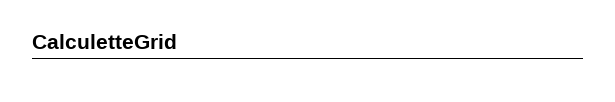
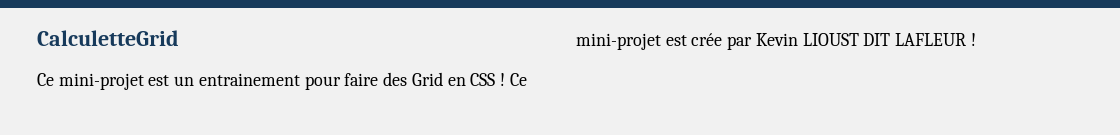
(177, 41) none -> [37,72,527,90] [576,33,976,50] // Ce mini-projet est un entrainement pour faire des Grid en CSS ! Ce mini-projet est crée par Kevin LIOUST DIT LAFLEUR !

